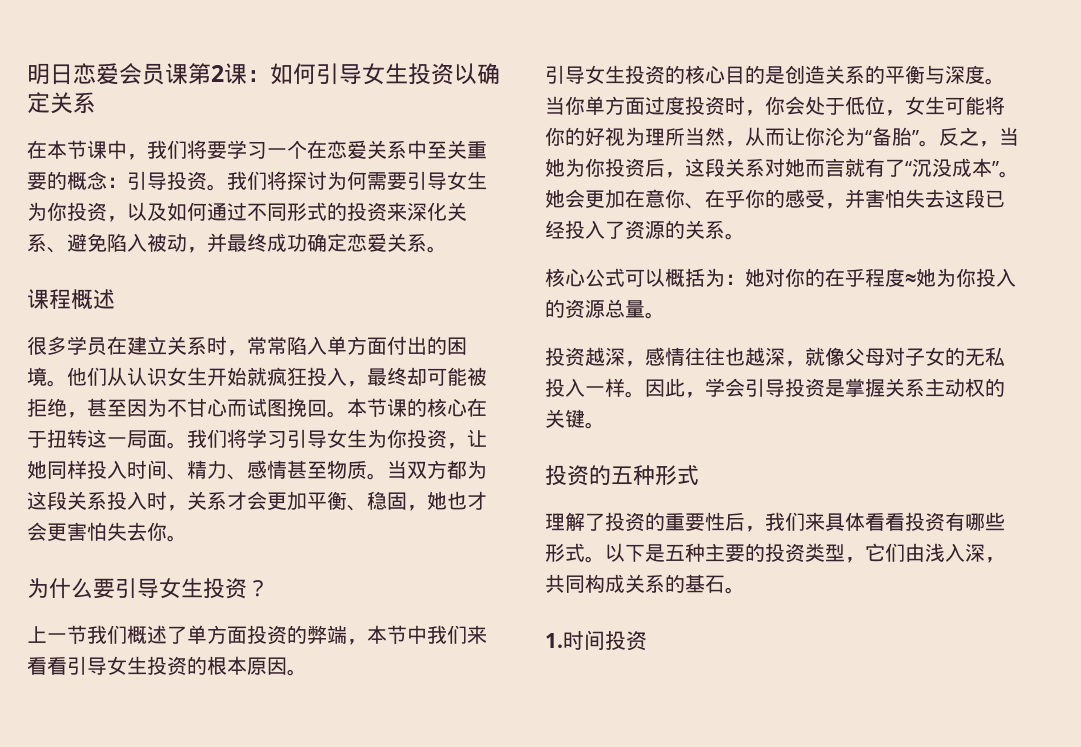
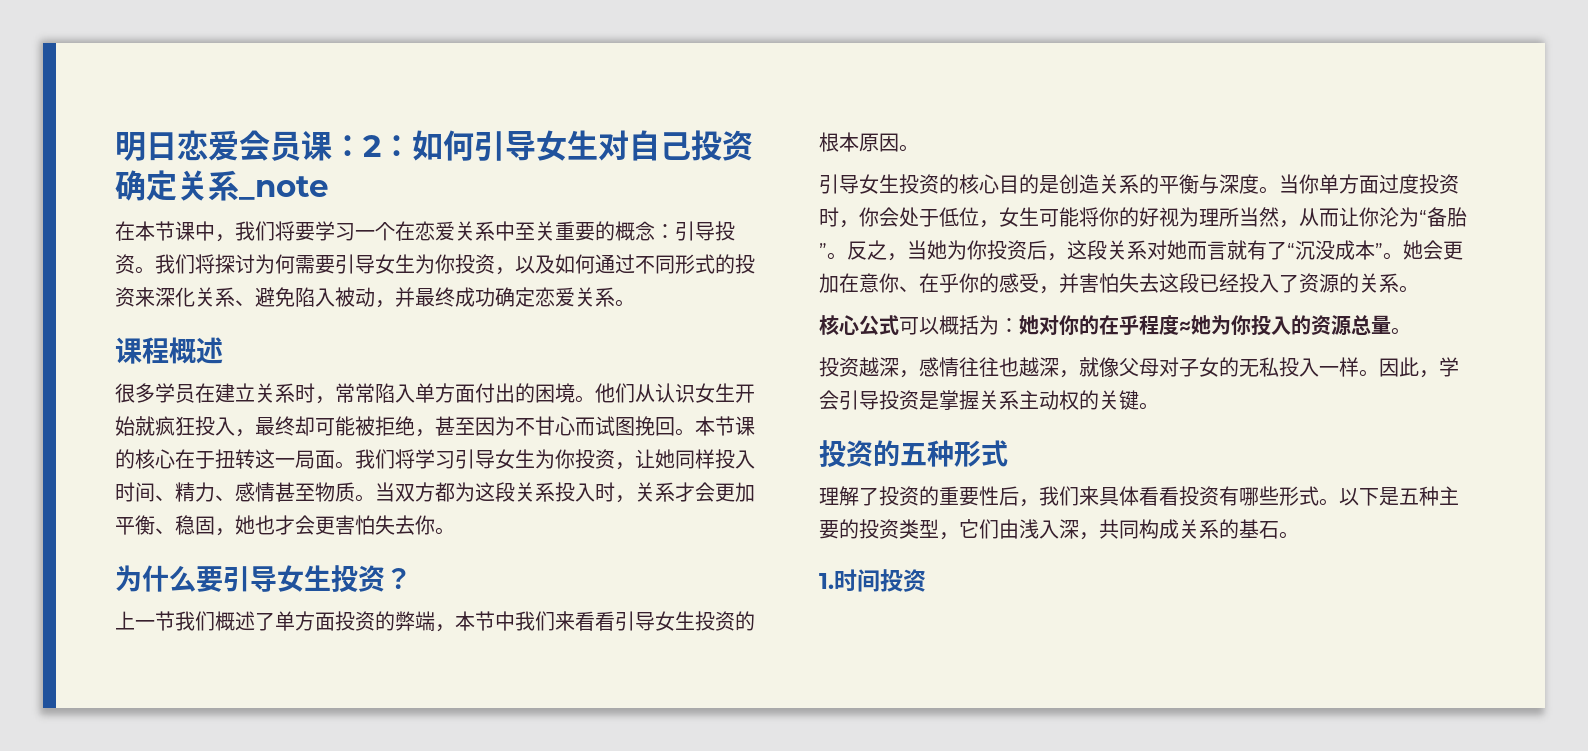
[188,63,247,85] 第2课 -> [332,135,381,157] ：2
[408,63,477,85] 投资以 -> [598,130,753,161] 对自己投资
(96, 103) none -> [239,176,329,200] _note

